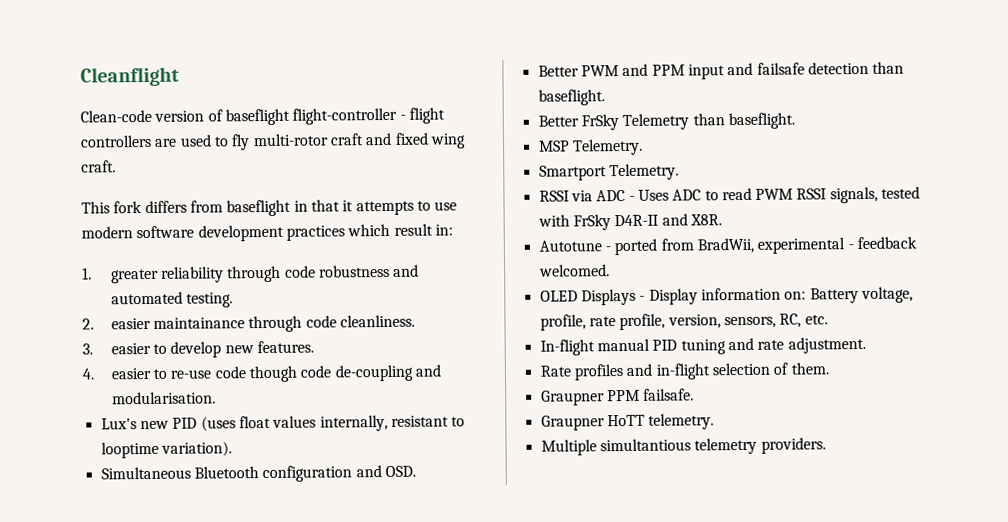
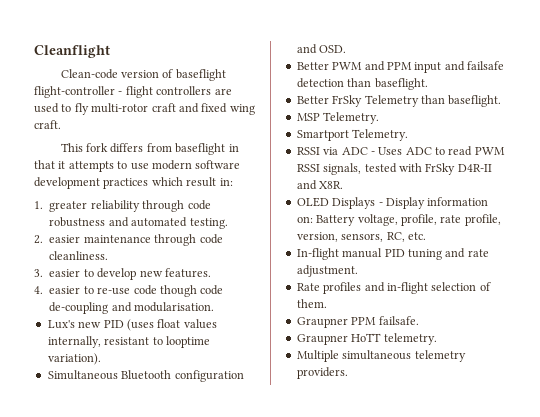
[152,317,245,329] maintainance -> [83,235,151,243] maintenance
[538,236,917,256] [538,264,610,277] // Autotune - ported from BradWii, experimental - feedback welcomed. -> (344, 185) none
[599,438,691,452] simultantious -> [342,350,412,360] simultaneous

